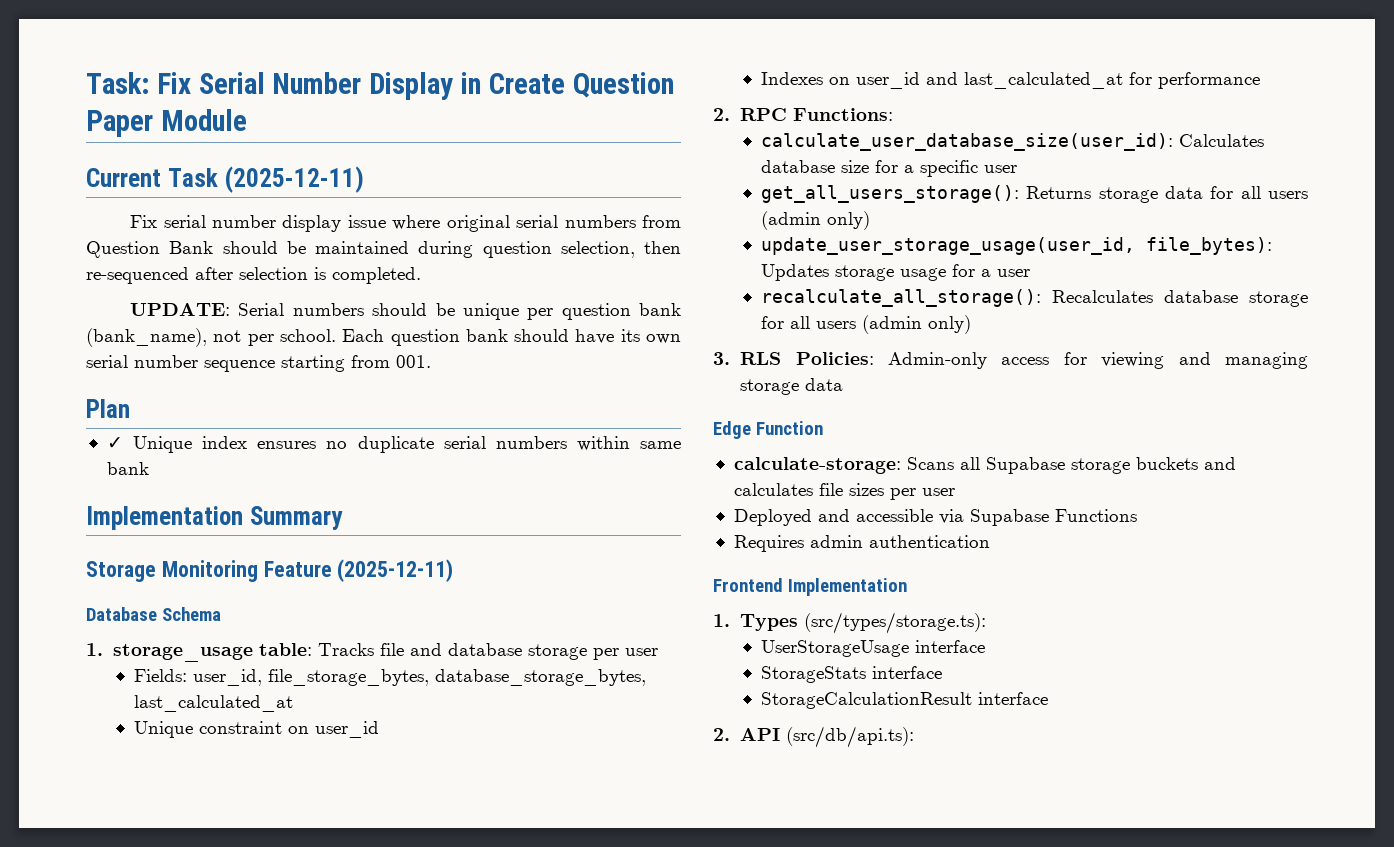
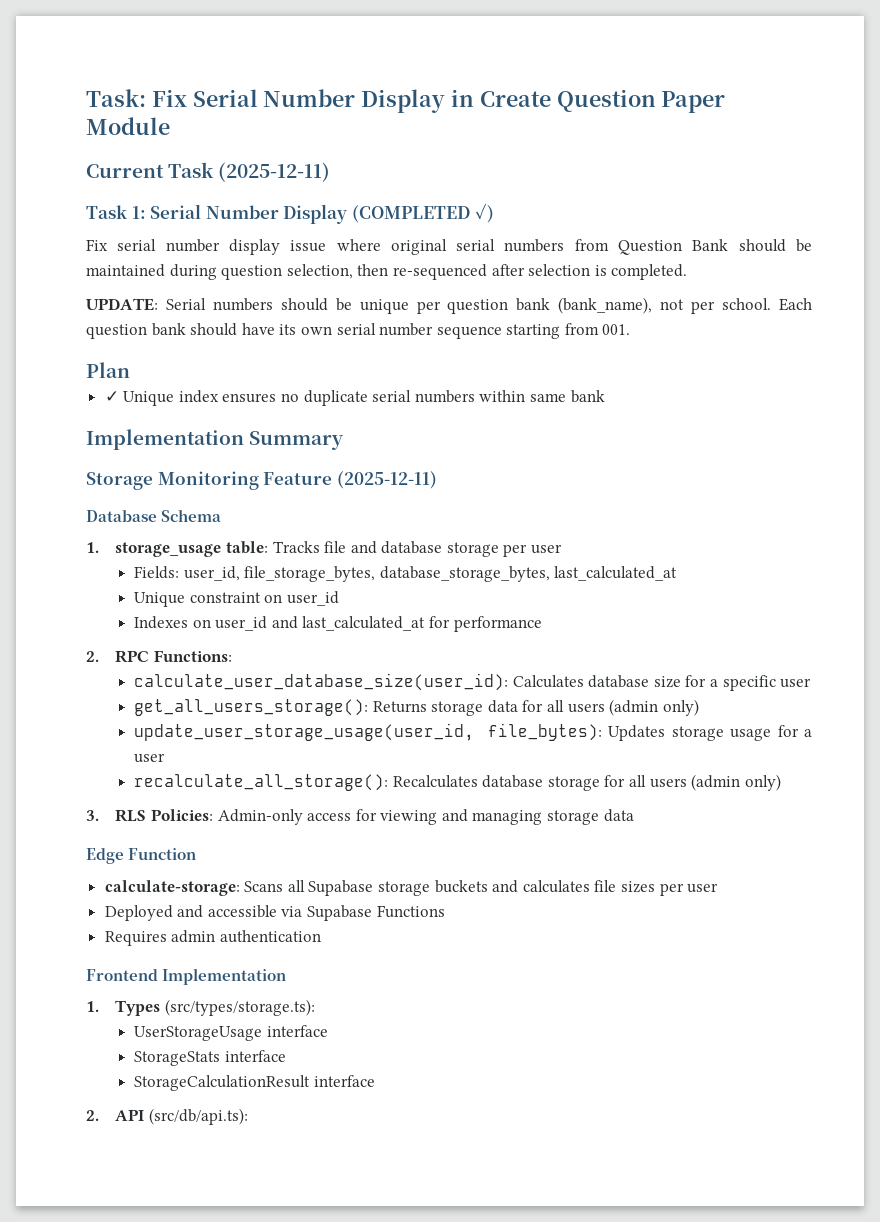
(364, 179) none -> [86,203,494,224] // Task 1: Serial Number Display (COMPLETED ✓)

